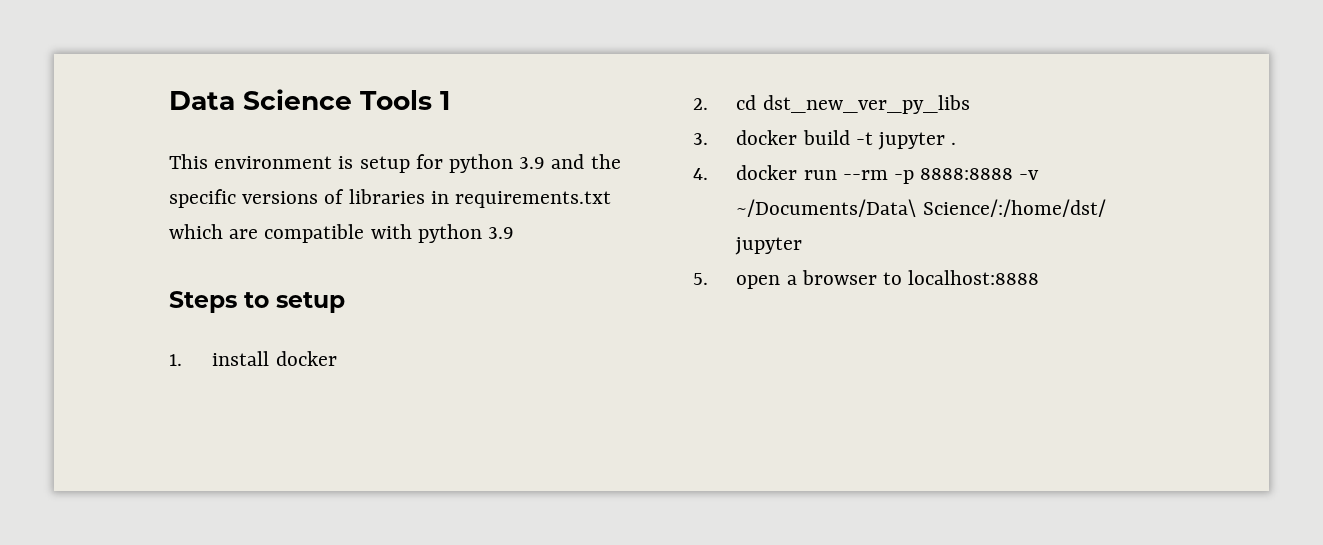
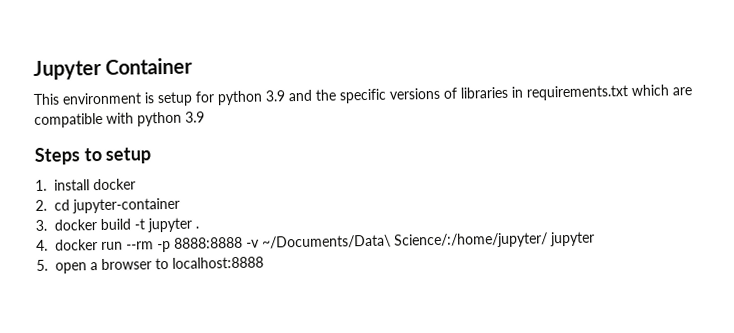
[169,89,450,110] Data Science Tools 1 -> [33,57,194,80] Jupyter Container
[762,95,970,114] dst_new_ver_py_libs -> [71,197,180,214] jupyter-container
[922,199,1106,217] Science/:/home/dst/ -> [393,232,548,249] Science/:/home/jupyter/

